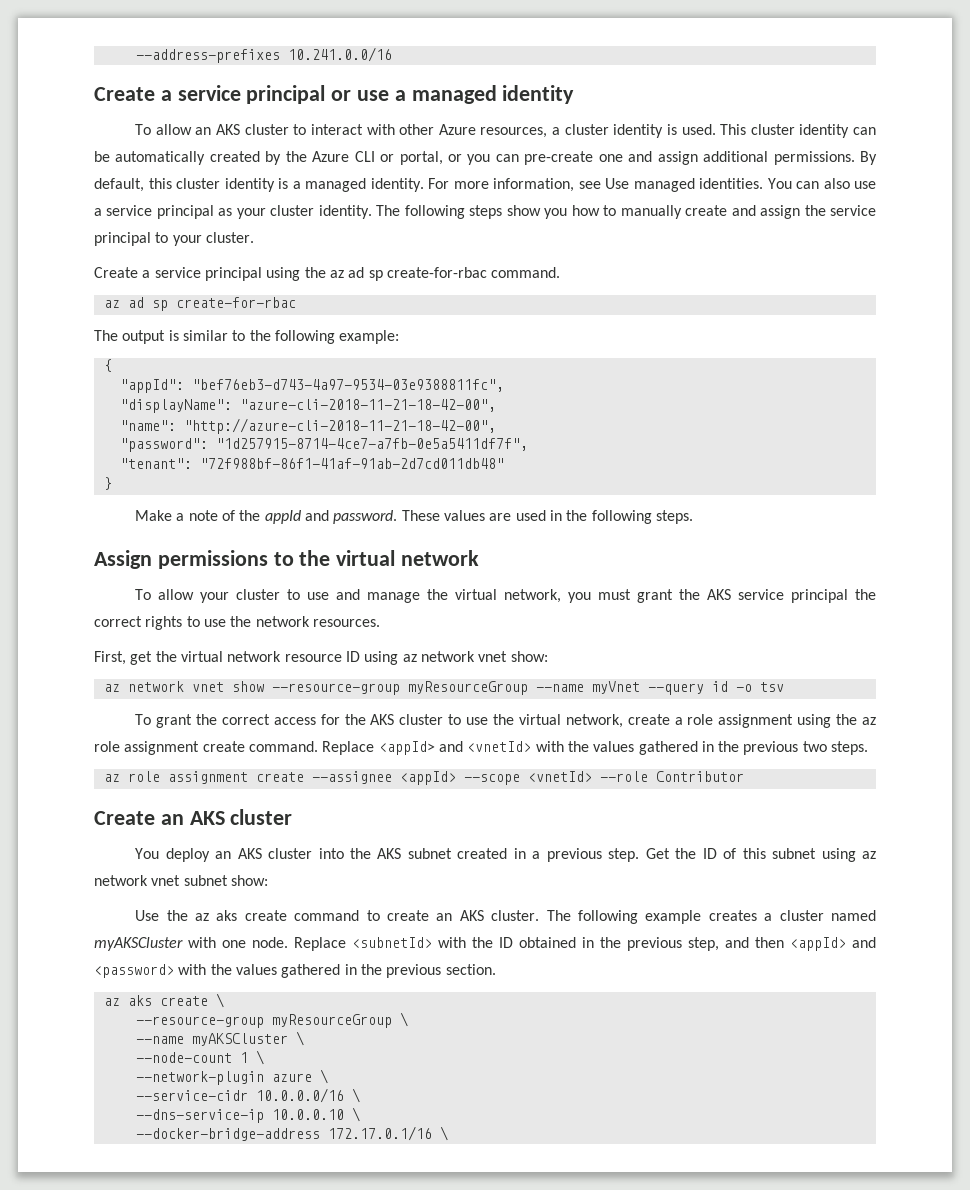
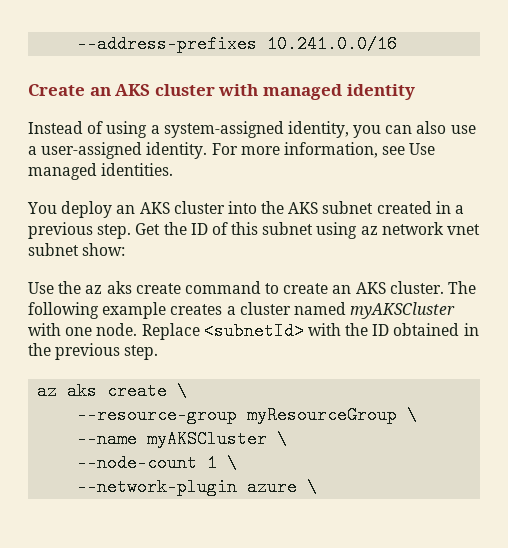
[160,85,575,104] [135,124,876,138] [94,151,878,165] [94,178,366,192] a service principal or use a managed identity // To allow an AKS cluster to interact with other Azure resources, a cluster identity is used. This cluster identity can be automatically created by the Azure CLI or portal, or you can pre-create one and assign additional permissions. By default, this cluster identity is a managed -> [89,84,415,100] [28,121,476,138] [28,142,143,159] an AKS cluster with managed identity // Instead of using a system-assigned identity, you can also use a user-assigned
[767,178,876,189] [94,205,877,219] [94,232,254,246] [94,267,561,281] [103,297,296,311] [94,330,400,344] [103,359,112,372] [119,379,504,393] [119,399,496,413] [119,418,496,434] [119,438,528,452] [119,458,504,469] [103,477,112,490] [135,510,693,524] [94,550,480,569] [135,589,877,603] [94,616,380,630] [94,651,548,665] [103,681,784,695] [135,714,877,728] [94,741,869,755] [103,771,744,785] [94,809,293,825] You can also use a service principal as your cluster identity. The following steps show you how to manually create and assign the service principal to your cluster. // Create a service principal using the az ad sp create-for-rbac command. // az ad sp create-for-rbac // The output is similar to the following example: // { // "appId": "bef76eb3-d743-4a97-9534-03e9388811fc", // "displayName": "azure-cli-2018-11-21-18-42-00", // "name": "http://azure-cli-2018-11-21-18-42-00", // "password": "1d257915-8714-4ce7-a7fb-0e5a5411df7f", // "tenant": "72f988bf-86f1-41af-91ab-2d7cd011db48" // } // Make a note of the appId and password. These values are used in the following steps. // Assign permissions to the virtual network // To allow your cluster to use and manage the virtual network, you must grant the AKS service principal the correct rights to use the network resources. // First, get the virtual network resource ID using az network vnet show: // az network vnet show --resource-group myResourceGroup --name myVnet --query id -o tsv // To grant the correct access for the AKS cluster to use the virtual network, create a role assignment using the az role assignment create command. Replace <appId> and <vnetId> with the values gathered in the previous two steps. // az role assignment create --assignee <appId> --scope <vnetId> --role Contributor // Create an AKS cluster -> (174, 169) none
[688,937,876,951] [94,964,496,978] step, and then <appId> and <password> with the values gathered in the previous section. -> [124,345,159,360] step.
[135,1088,360,1103] [135,1107,360,1123] [135,1126,448,1141] // --service-cidr 10.0.0.0/16 \ // --dns-service-ip 10.0.0.10 \ // --docker-bridge-address 172.17.0.1/16 \ -> (318, 487) none

